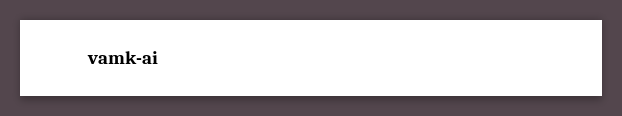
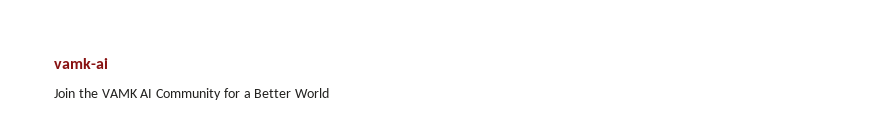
(158, 57) none -> [54,88,330,100] // Join the VAMK AI Community for a Better World

